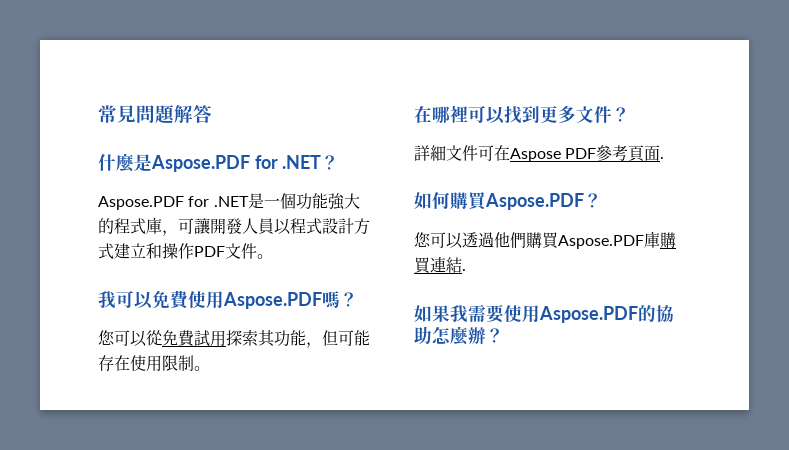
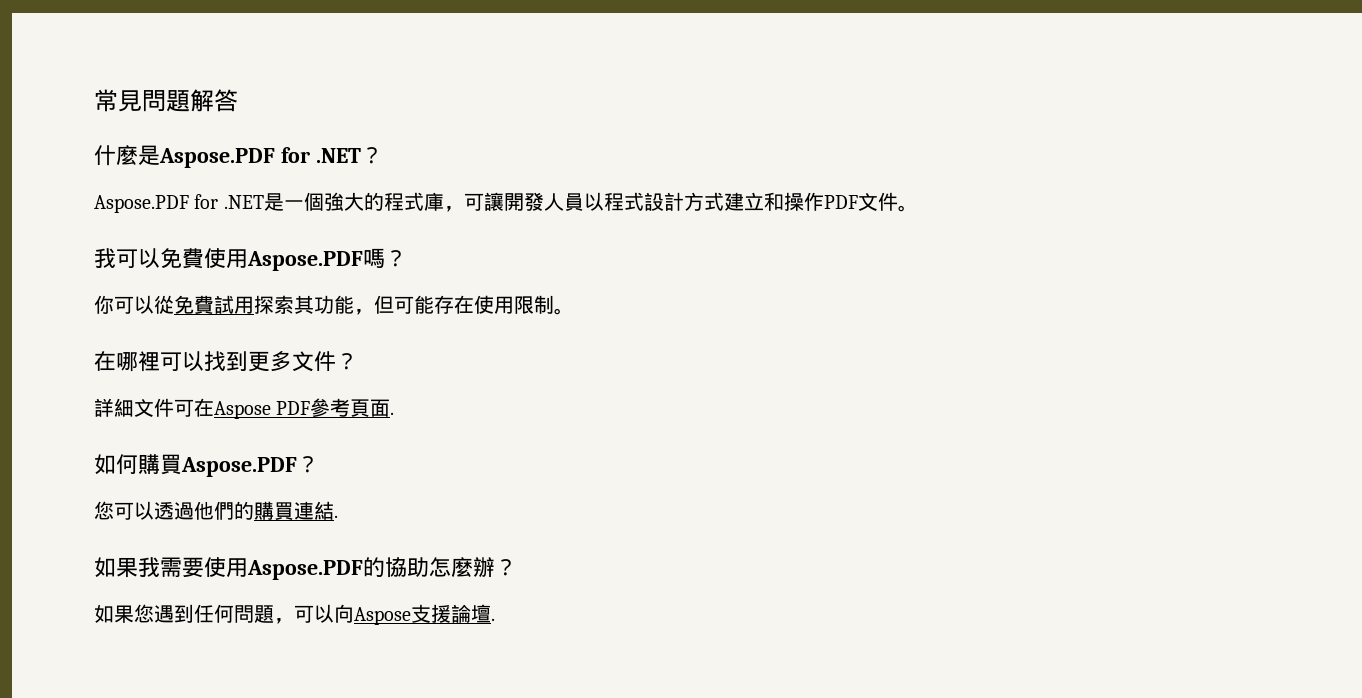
[295,193,328,210] 功能 -> (324, 201) none
[98,330,115,345] 您 -> [94,295,114,314] 你
[526,231,660,249] 購買Aspose.PDF庫 -> [234,501,254,520] 的
(504, 335) none -> [94,604,495,625] // 如果您遇到任何問題，可以向Aspose支援論壇.

